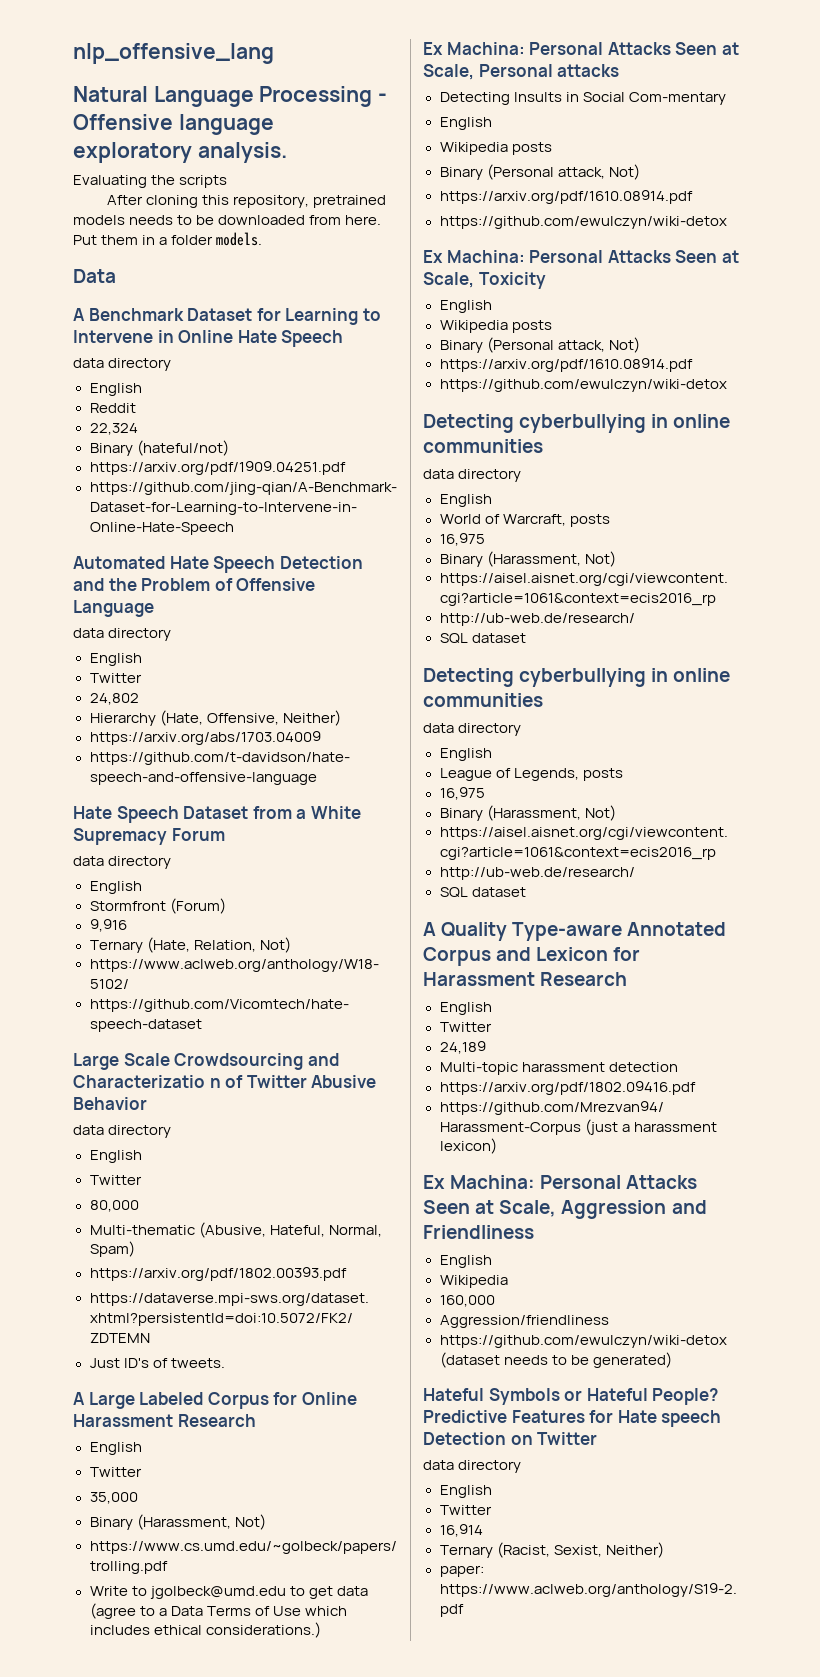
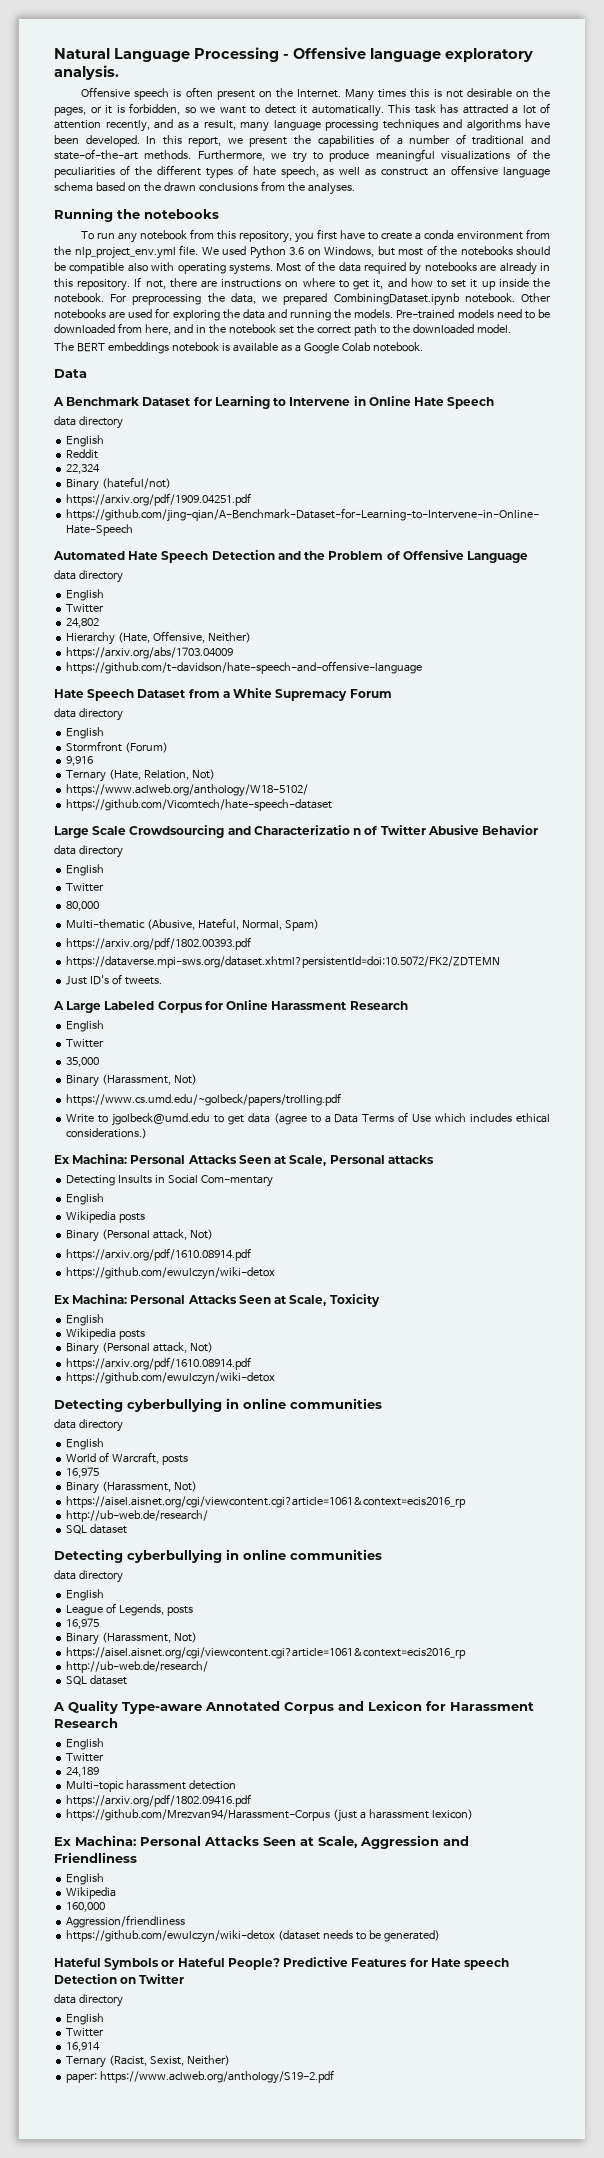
[73,43,274,64] nlp_offensive_lang // -> (54, 53) none
[73,175,228,188] [106,195,387,208] [73,215,382,225] [73,232,263,246] Evaluating the scripts // After cloning this repository, pretrained models needs to be downloaded from here. Put them in a folder models. -> [81,87,550,101] [54,103,550,117] [54,119,550,132] [54,134,550,147] [54,149,550,163] [54,165,550,179] [54,181,355,195] [54,208,219,222] [81,229,550,243] [54,245,550,259] [54,261,550,275] [54,277,551,291] [54,293,551,306] [54,308,550,321] [54,323,511,336] [54,342,423,354] Offensive speech is often present on the Internet. Many times this is not desirable on the pages, or it is forbidden, so we want to detect it automatically. This task has attracted a lot of attention recently, and as a result, many language processing techniques and algorithms have been developed. In this report, we present the capabilities of a number of traditional and state-of-the-art methods. Furthermore, we try to produce meaningful visualizations of the peculiarities of the different types of hate speech, as well as construct an offensive language schema based on the drawn conclusions from the analyses. // Running the notebooks // To run any notebook from this repository, you first have to create a conda environment from the nlp_project_env.yml file. We used Python 3.6 on Windows, but most of the notebooks should be compatible also with operating systems. Most of the data required by notebooks are already in this repository. If not, there are instructions on where to get it, and how to set it up inside the notebook. For preprocessing the data, we prepared CombiningDataset.ipynb notebook. Other notebooks are used for exploring the data and running the models. Pre-trained models need to be downloaded from here, and in the notebook set the correct path to the downloaded model. // The BERT embeddings notebook is available as a Google Colab notebook.

